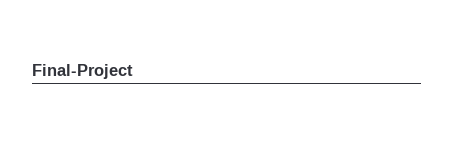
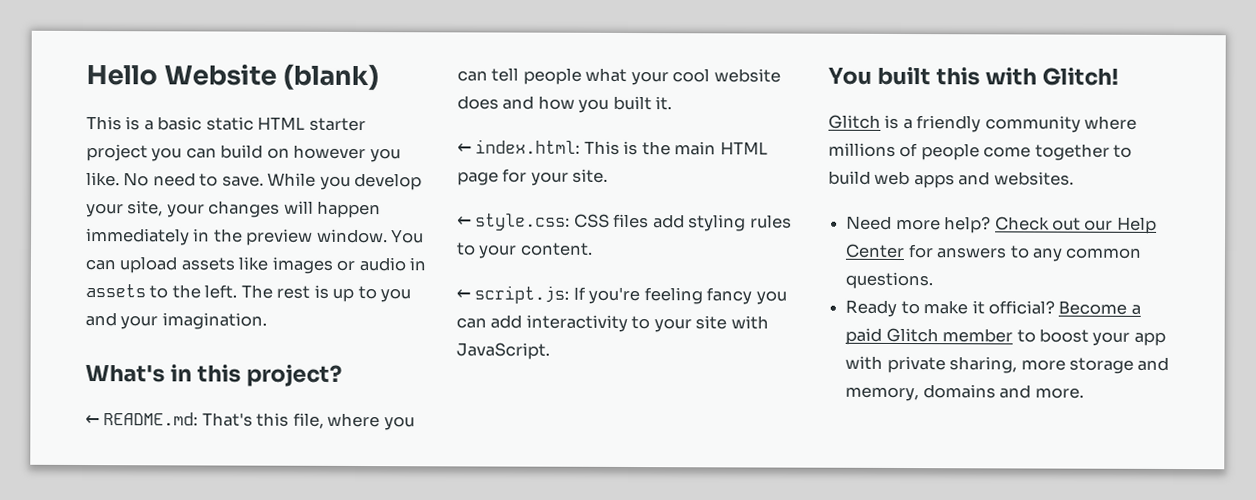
[32,64,133,79] Final-Project -> [86,63,380,91] [86,116,366,132] [86,144,401,163] [86,172,423,191] [86,200,382,219] [86,228,425,246] [85,256,427,274] [85,284,412,303] [85,312,267,330] [85,364,342,387] [85,412,415,431] [457,67,781,86] [457,95,673,113] [457,139,768,156] [457,168,609,186] [457,213,792,232] [456,242,593,259] [456,285,787,305] [456,314,769,333] [456,342,550,360] [828,66,1119,86] [828,114,1138,133] [828,142,1133,161] [828,170,1074,189] [846,215,1157,234] [845,243,1143,262] [845,271,934,290] [845,299,1141,317] [845,327,1166,346] [845,355,1170,374] [845,384,1084,402] Hello Website (blank) // This is a basic static HTML starter project you can build on however you like. No need to save. While you develop your site, your changes will happen immediately in the preview window. You can upload assets like images or audio in assets to the left. The rest is up to you and your imagination. // What's in this project? // ← README.md: That's this file, where you can tell people what your cool website does and how you built it. // ← index.html: This is the main HTML page for your site. // ← style.css: CSS files add styling rules to your content. // ← script.js: If you're feeling fancy you can add interactivity to your site with JavaScript. // You built this with Glitch! // Glitch is a friendly community where millions of people come together to build web apps and websites. // Need more help? Check out our Help Center for answers to any common questions. // Ready to make it official? Become a paid Glitch member to boost your app with private sharing, more storage and memory, domains and more.

